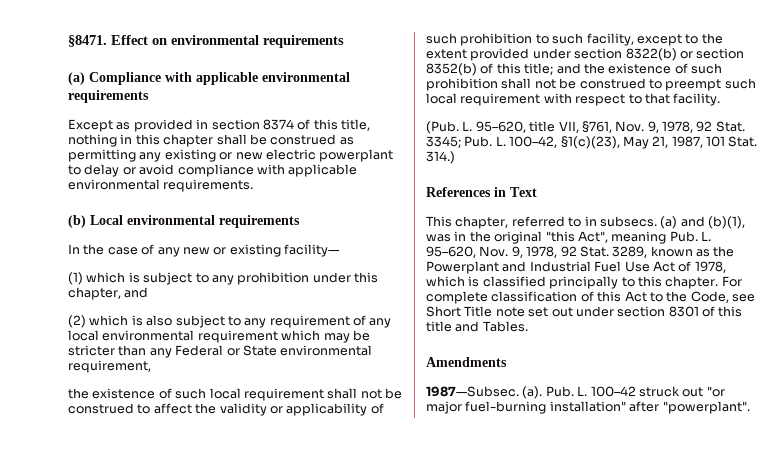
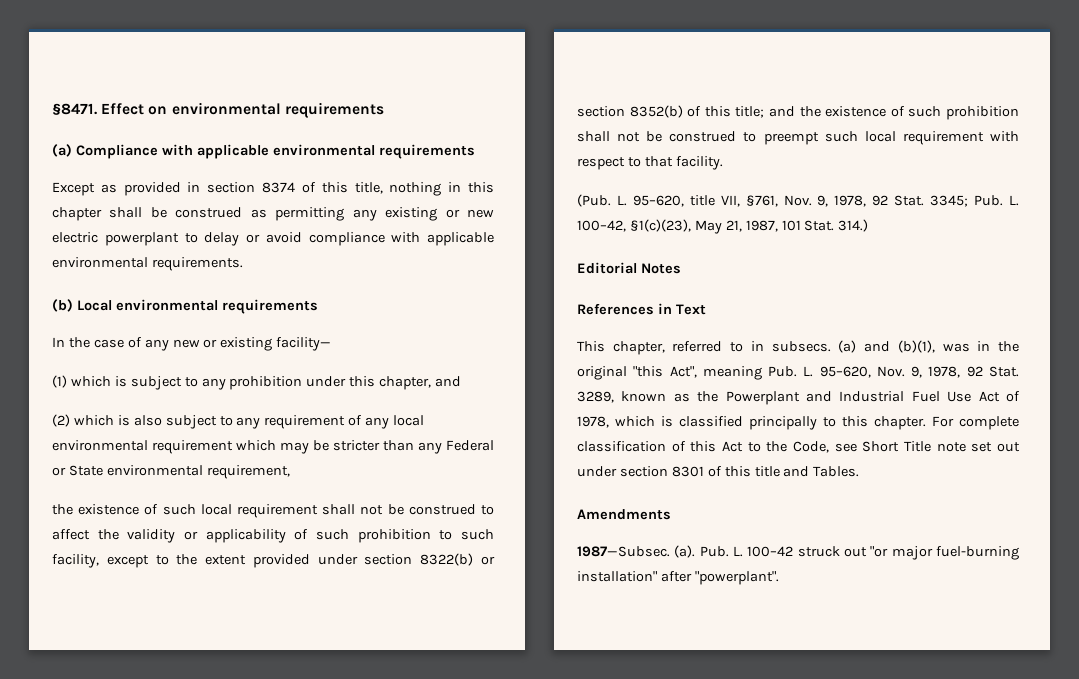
(455, 157) none -> [577,262,681,274] // Editorial Notes

